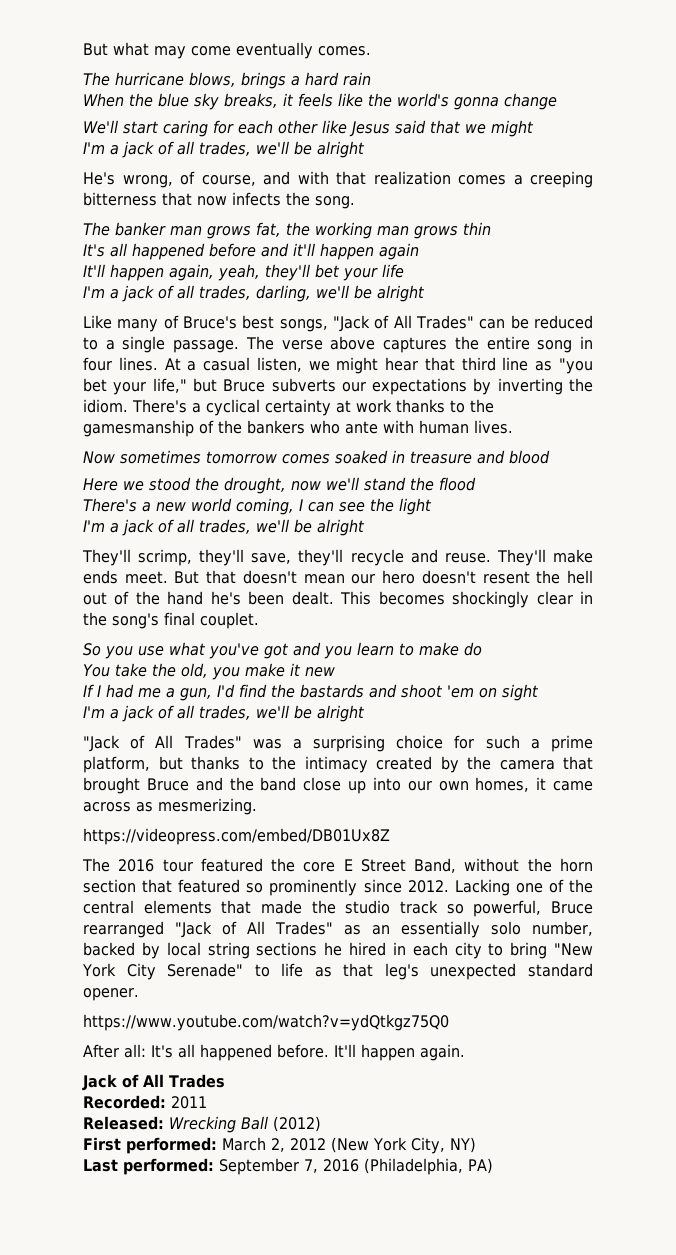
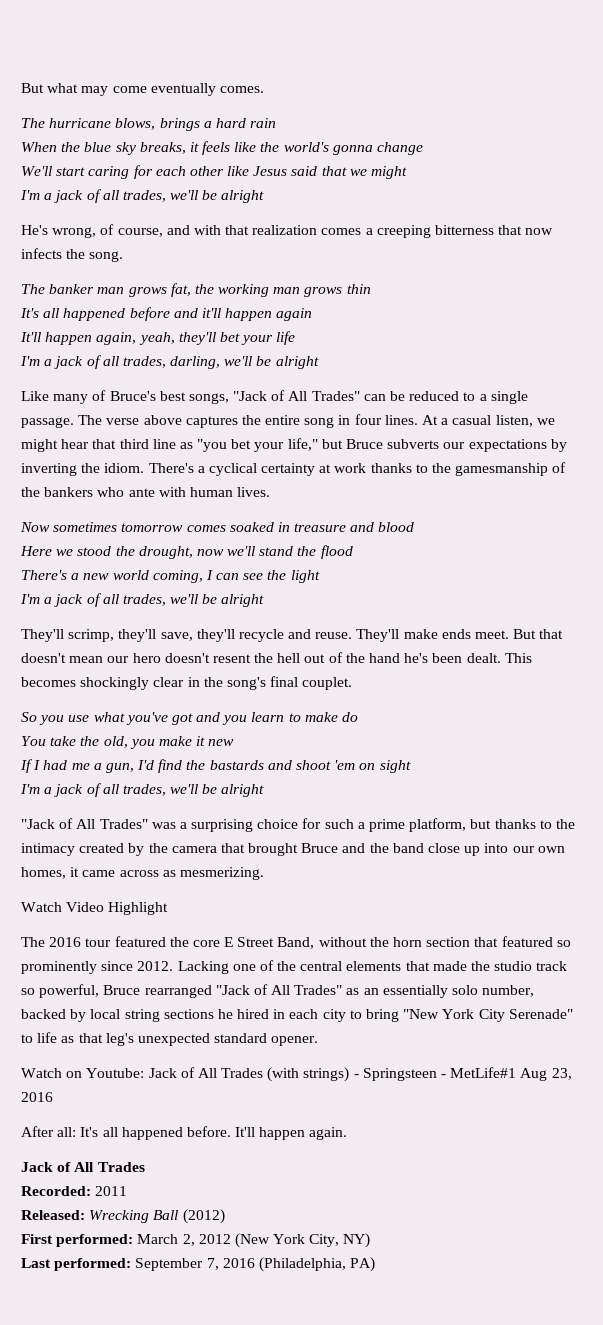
[83,828,390,845] https://videopress.com/embed/DB01Ux8Z -> [21,902,169,915] Watch Video Highlight
[83,1014,449,1031] https://www.youtube.com/watch?v=ydQtkgz75Q0 -> [21,1067,572,1082] [21,1092,53,1102] Watch on Youtube: Jack of All Trades (with strings) - Springsteen - MetLife#1 Aug 23, 2016

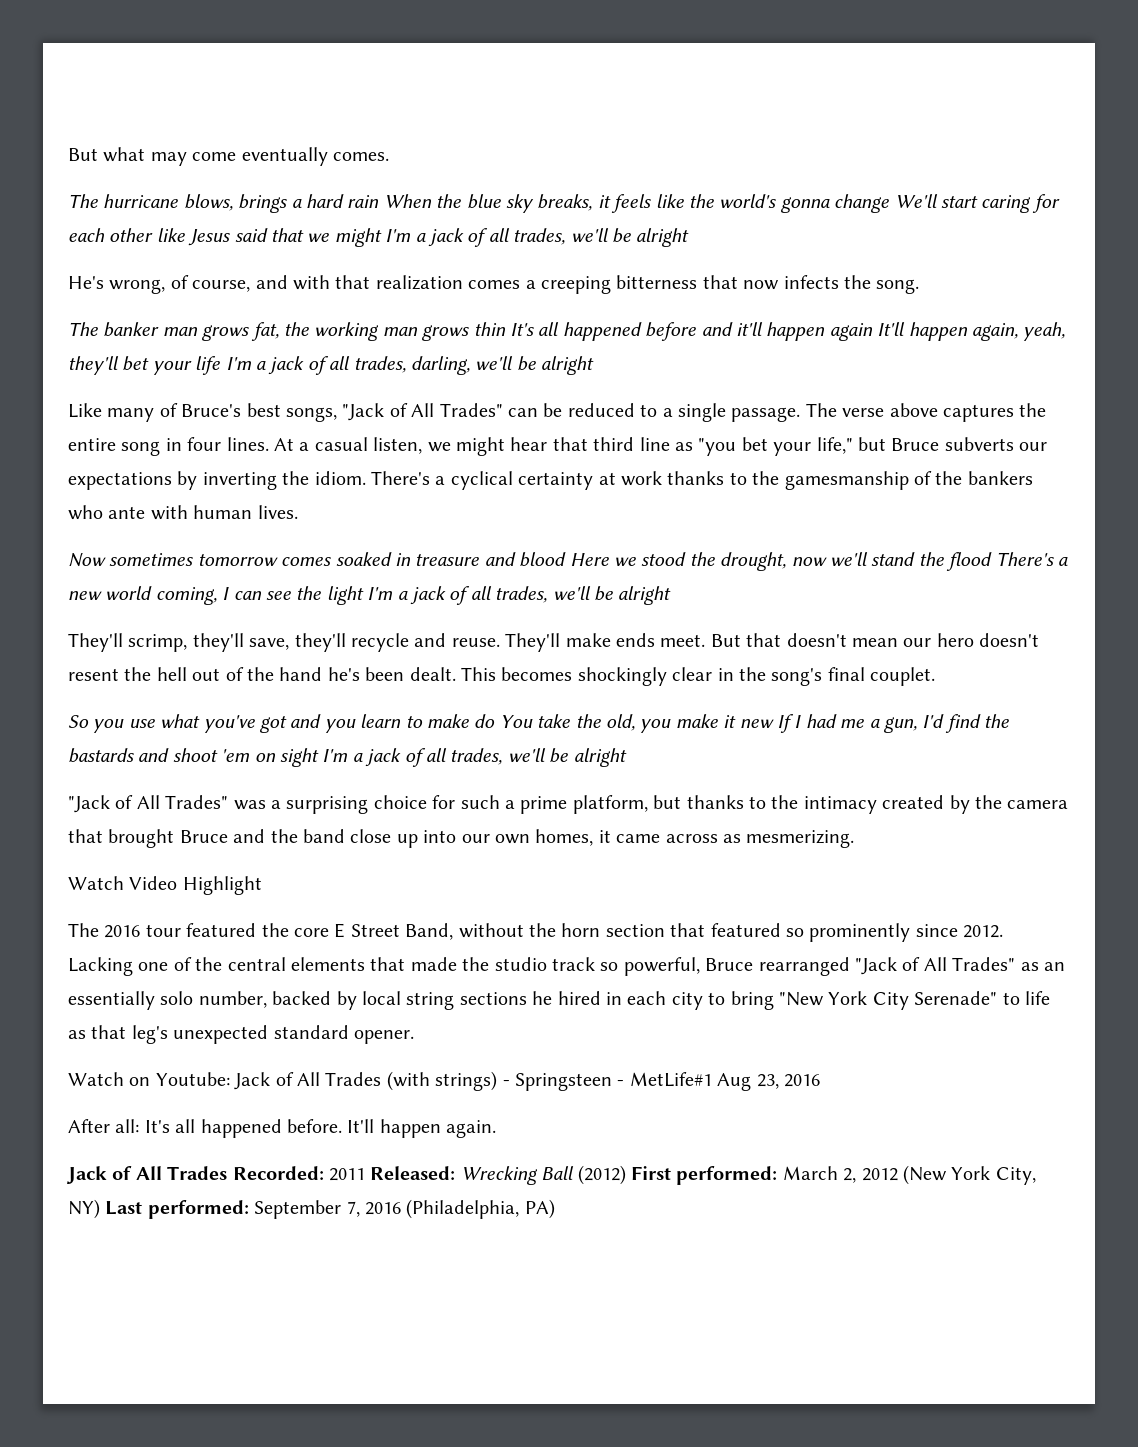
(277, 123) // -> (380, 201) none
(424, 148) // -> (890, 203) none
(408, 172) // -> (382, 237) none
(371, 289) // -> (506, 329) none
(313, 314) // -> (873, 332) none
(296, 338) // -> (221, 365) none
(415, 527) // -> (567, 559) none
(353, 552) // -> (993, 561) none
(320, 576) // -> (364, 595) none
(359, 717) // -> (496, 721) none
(235, 742) // -> (774, 723) none
(411, 766) // -> (319, 757) none
(145, 1167) // -> (228, 1173) none
(128, 1191) // -> (365, 1174) none
(225, 1216) // -> (626, 1175) none
(371, 1240) // -> (100, 1209) none

